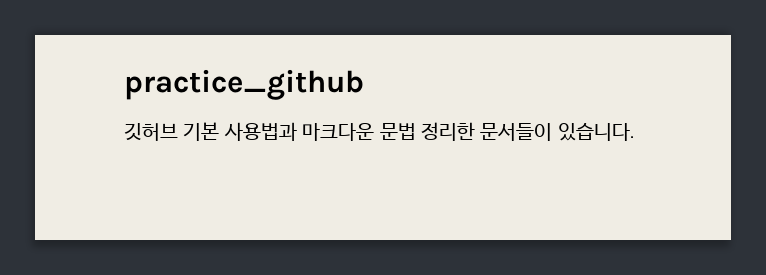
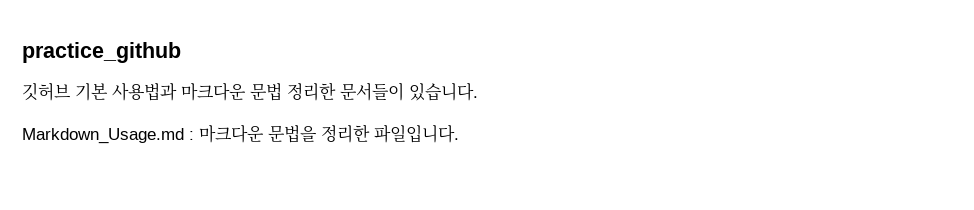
(634, 132) none -> [22,124,459,144] // Markdown_Usage.md : 마크다운 문법을 정리한 파일입니다.

